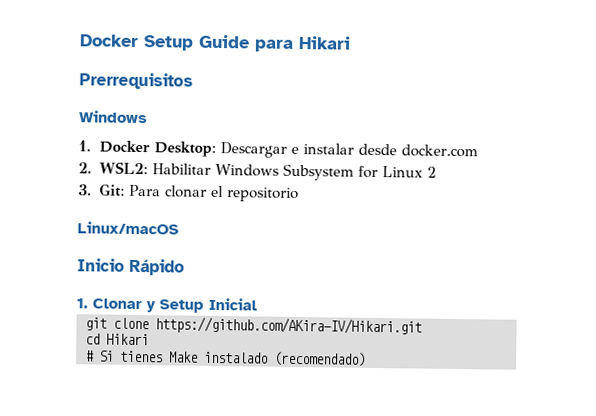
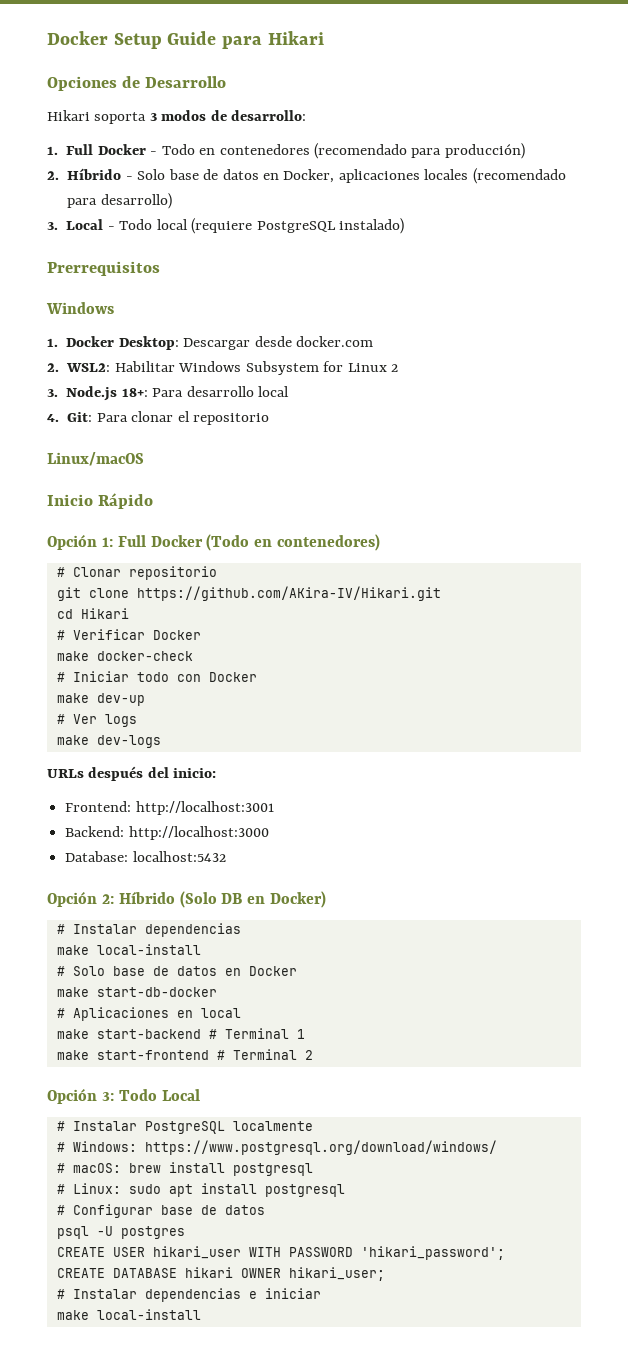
(351, 43) none -> [47,76,227,91] [47,110,307,124] [47,143,525,159] [47,168,566,184] [67,193,172,209] [47,218,404,234] // Opciones de Desarrollo // Hikari soporta 3 modos de desarrollo: // 1. Full Docker - Todo en contenedores (recomendado para producción) // 2. Híbrido - Solo base de datos en Docker, aplicaciones locales (recomendado para desarrollo) // 3. Local - Todo local (requiere PostgreSQL instalado)
[291,143,355,155] e instalar -> (251, 344) none
(92, 190) none -> [66,386,290,401] [47,414,59,422] Node.js 18+: Para desarrollo local // 4.
[76,297,257,313] 1. Clonar y Setup Inicial -> [47,534,381,551] [56,566,217,580] Opción 1: Full Docker (Todo en contenedores) // # Clonar repositorio
[99,350,366,367] Si tienes Make instalado (recomendado) -> [72,629,201,640] [56,651,193,661] [56,671,257,682] [56,693,145,706] [56,714,137,727] [56,735,161,748] [47,766,217,781] [65,801,274,815] [65,826,269,840] [65,851,226,862] [47,891,327,908] [56,923,241,937] [56,944,201,955] [56,966,297,976] [56,987,217,997] [56,1007,241,1021] [56,1028,305,1039] [56,1049,313,1060] [47,1088,200,1104] [56,1121,313,1134] [56,1140,497,1155] [56,1162,313,1176] [56,1183,345,1197] [56,1204,265,1218] [56,1226,185,1239] [56,1246,505,1260] [56,1267,385,1281] [56,1288,321,1302] [56,1309,201,1320] Verificar Docker // make docker-check // # Iniciar todo con Docker // make dev-up // # Ver logs // make dev-logs // URLs después del inicio: // Frontend: http://localhost:3001 // Backend: http://localhost:3000 // Database: localhost:5432 // Opción 2: Híbrido (Solo DB en Docker) // # Instalar dependencias // make local-install // # Solo base de datos en Docker // make start-db-docker // # Aplicaciones en local // make start-backend # Terminal 1 // make start-frontend # Terminal 2 // Opción 3: Todo Local // # Instalar PostgreSQL localmente // # Windows: https://www.postgresql.org/download/windows/ // # macOS: brew install postgresql // # Linux: sudo apt install postgresql // # Configurar base de datos // psql -U postgres // CREATE USER hikari_user WITH PASSWORD 'hikari_password'; // CREATE DATABASE hikari OWNER hikari_user; // # Instalar dependencias e iniciar // make local-install

